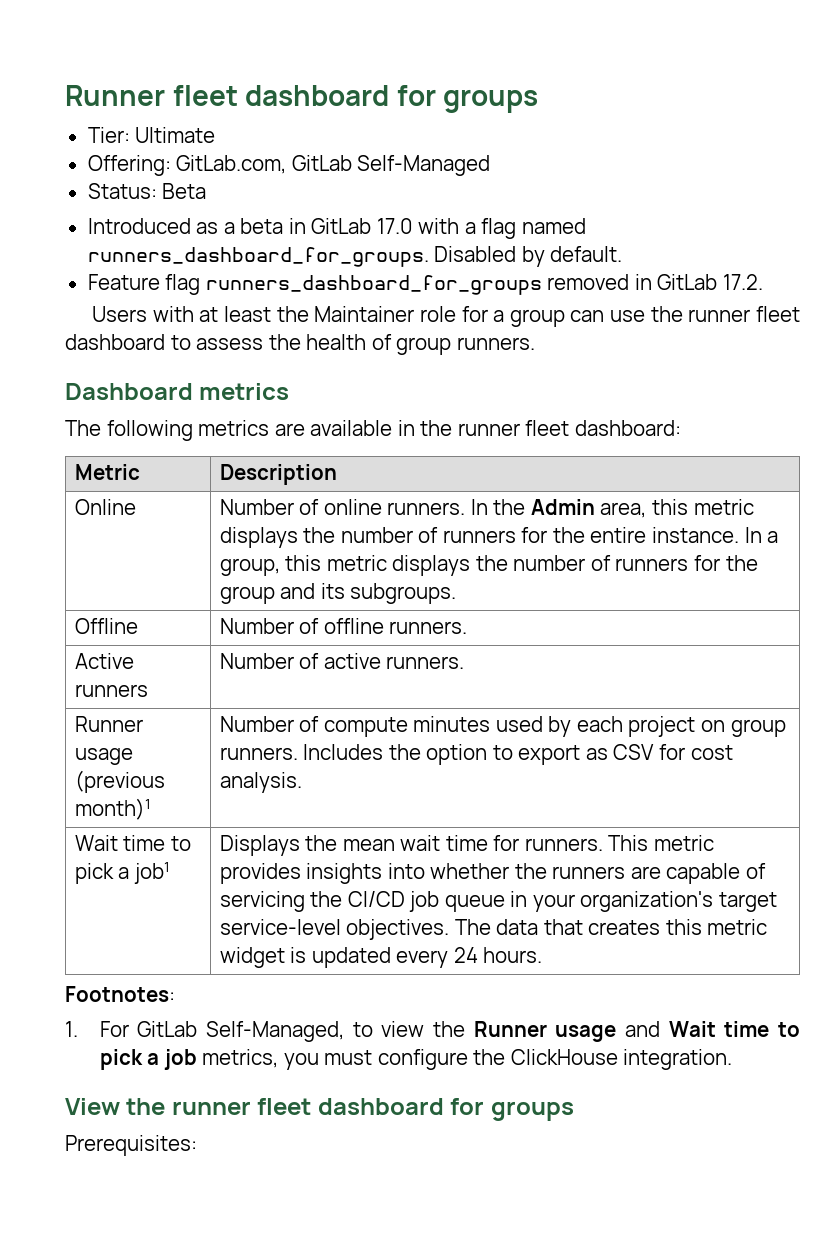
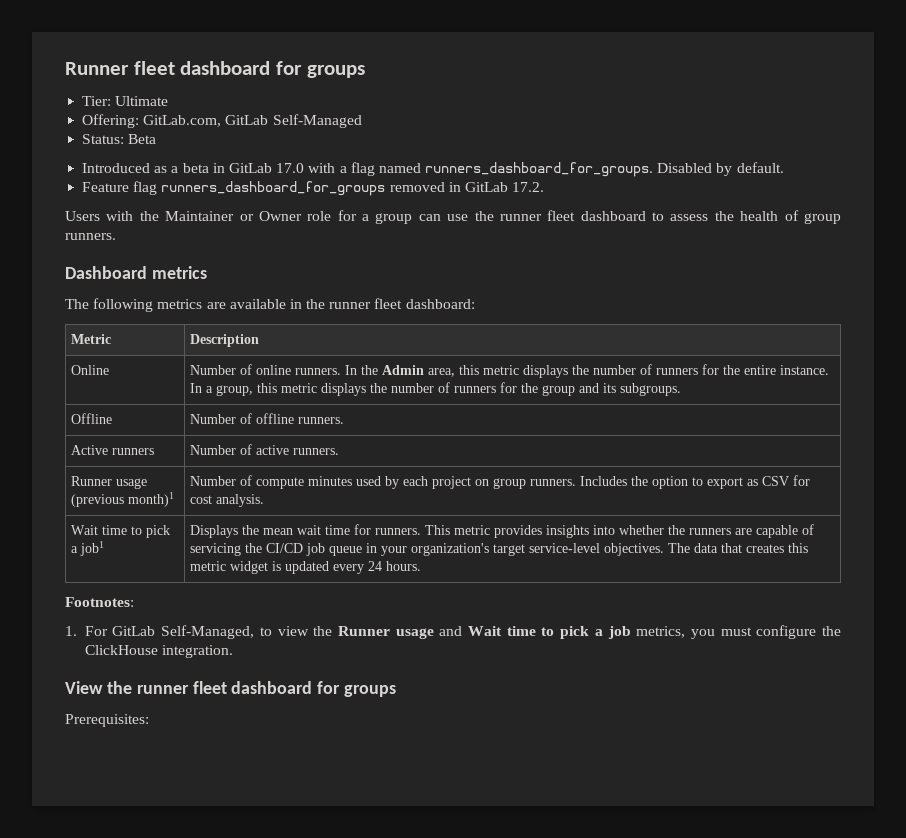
[199,306,415,322] at least the Maintainer -> [139,211,302,221] the Maintainer or Owner

